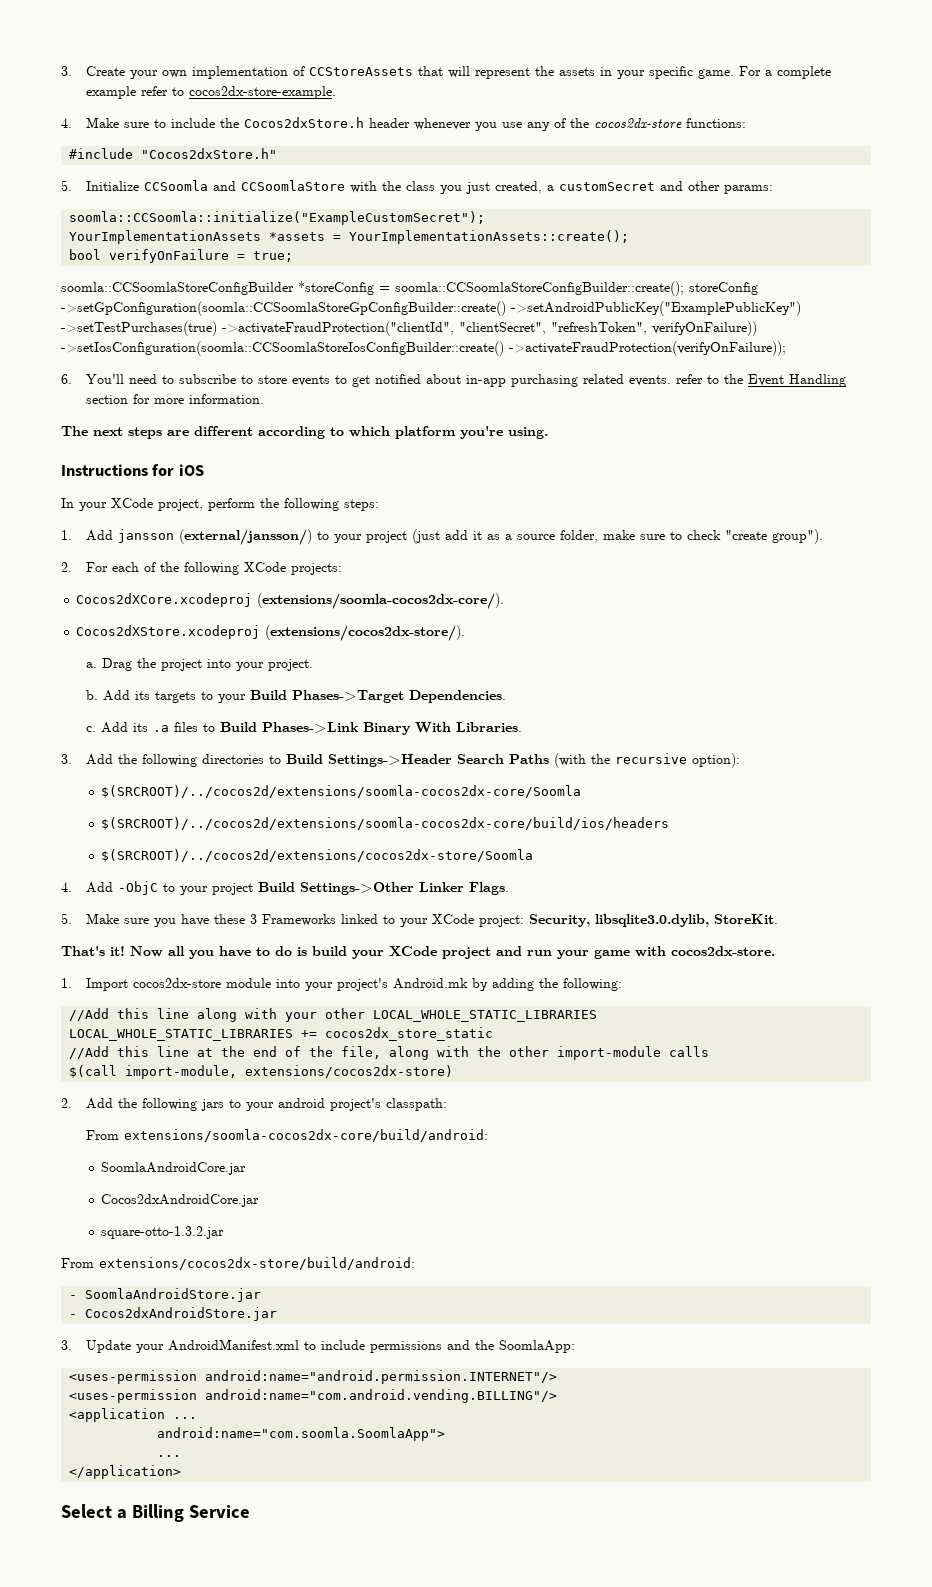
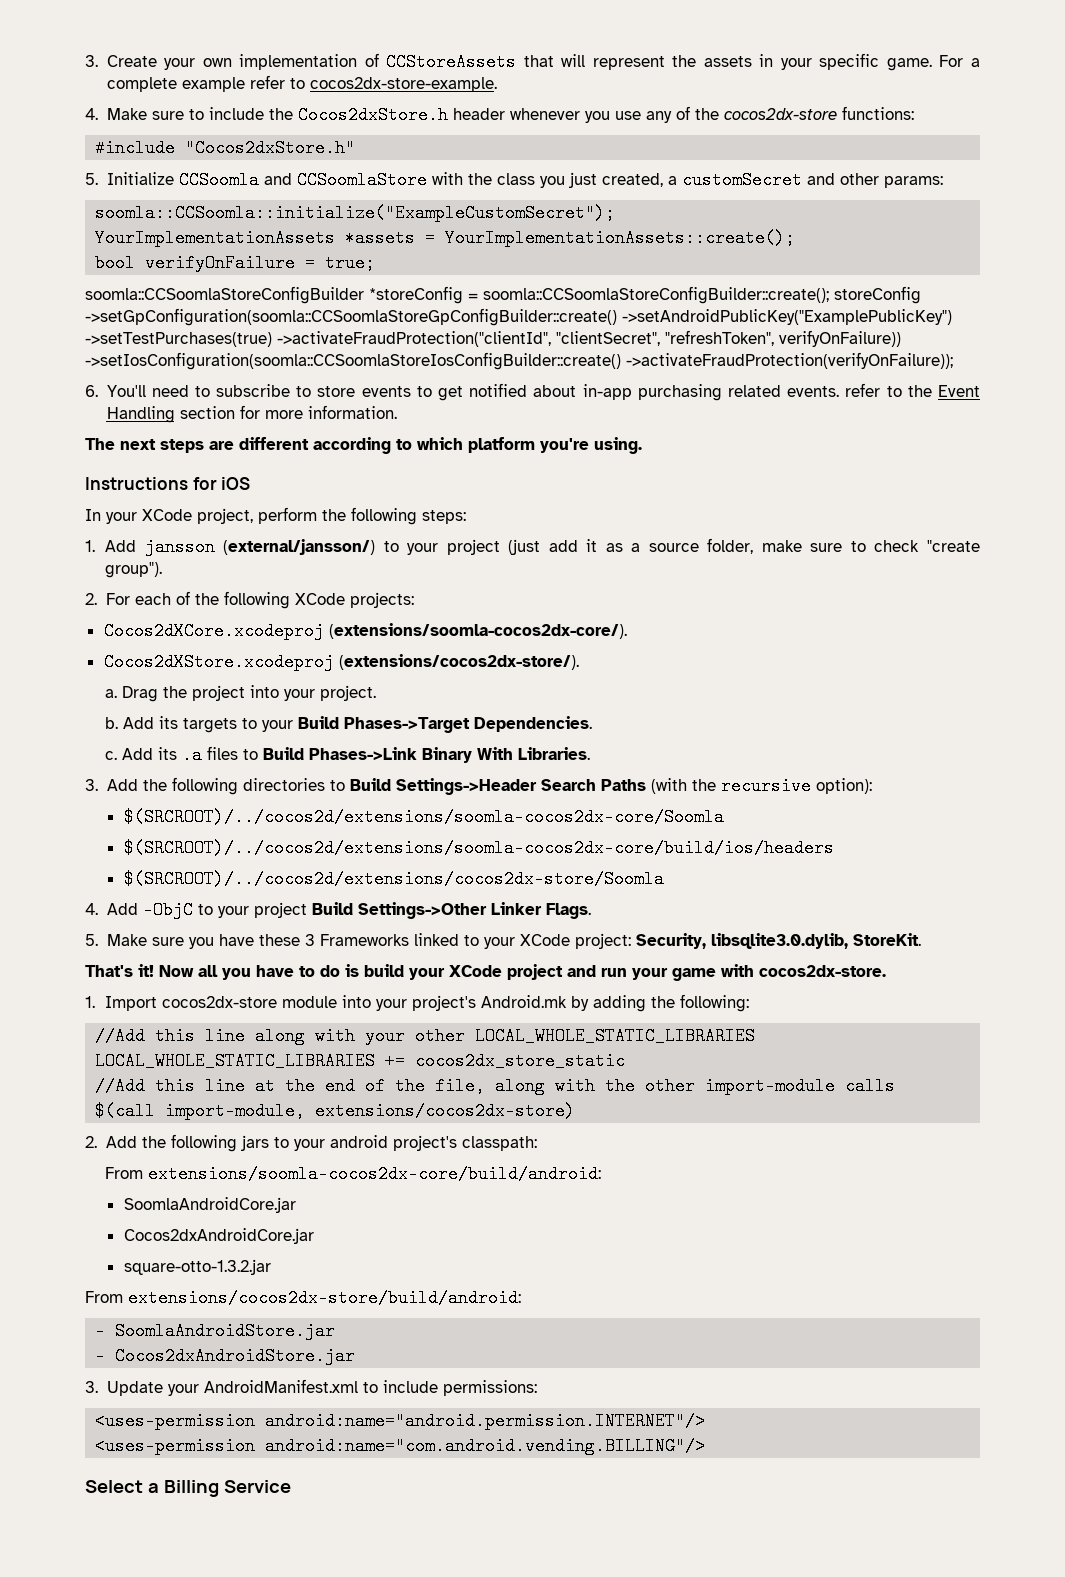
[369,1340,575,1353] permissions and the SoomlaApp: -> [442,1380,537,1396] permissions:
[69,1408,198,1422] [157,1427,446,1441] [157,1455,182,1457] [69,1465,182,1479] // <application ... // android:name="com.soomla.SoomlaApp"> // ... // </application> -> (706, 1446) none

